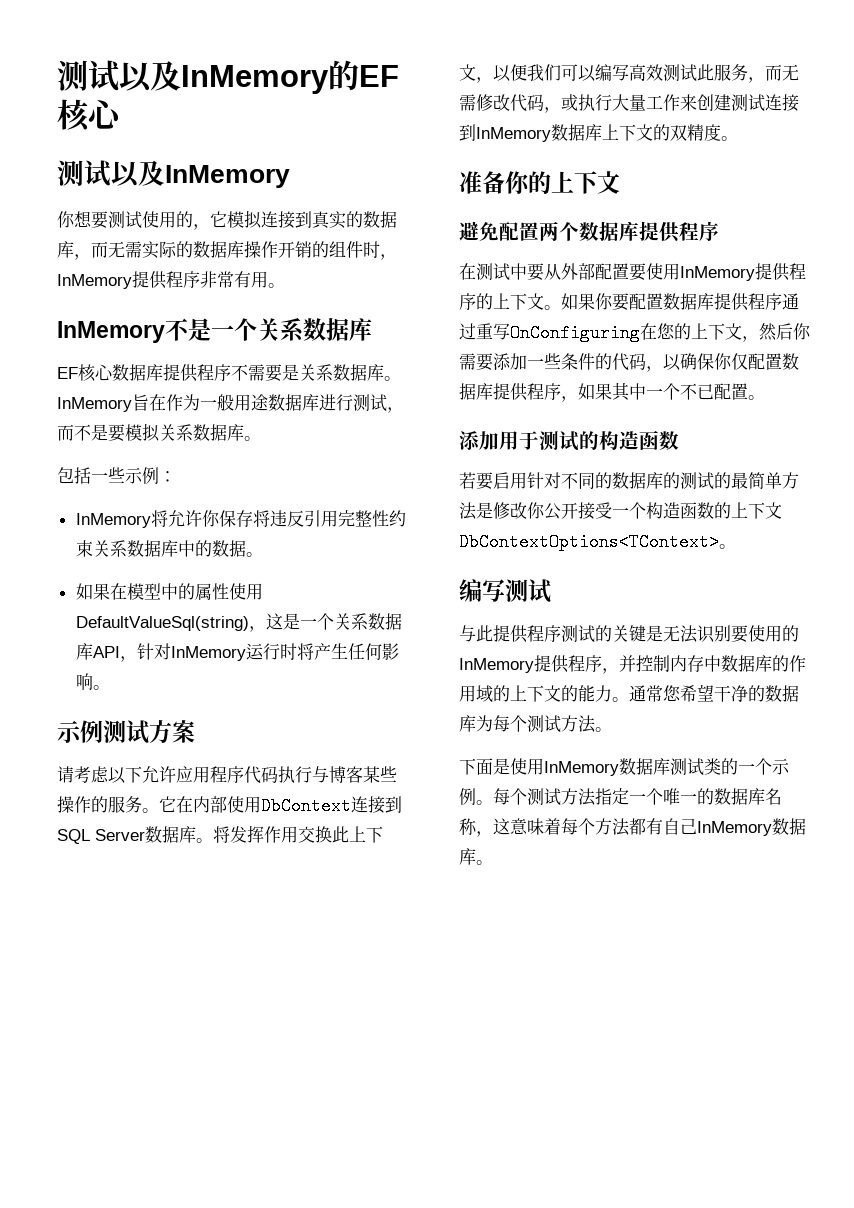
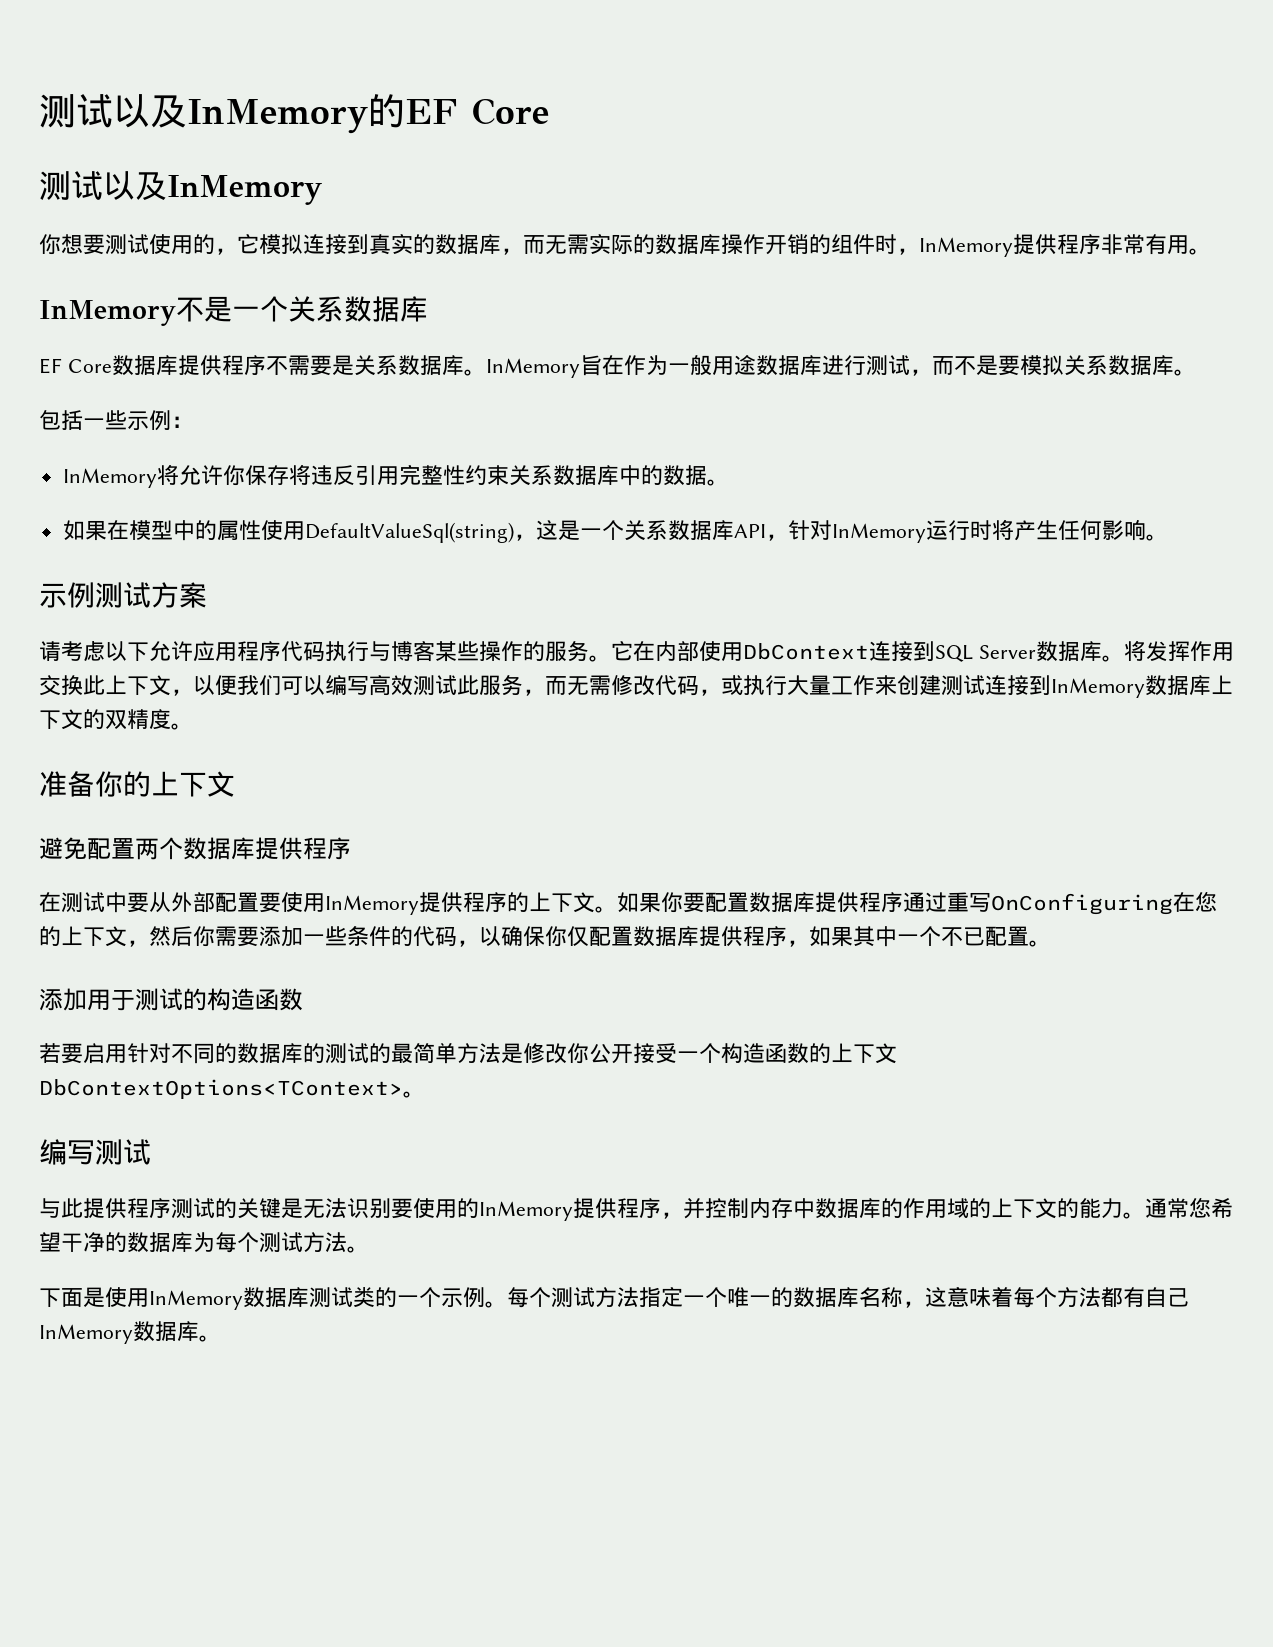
[57,99,123,132] 核心 -> [472,98,549,125] Core
[78,364,113,382] 核心 -> [67,359,112,373] Core

